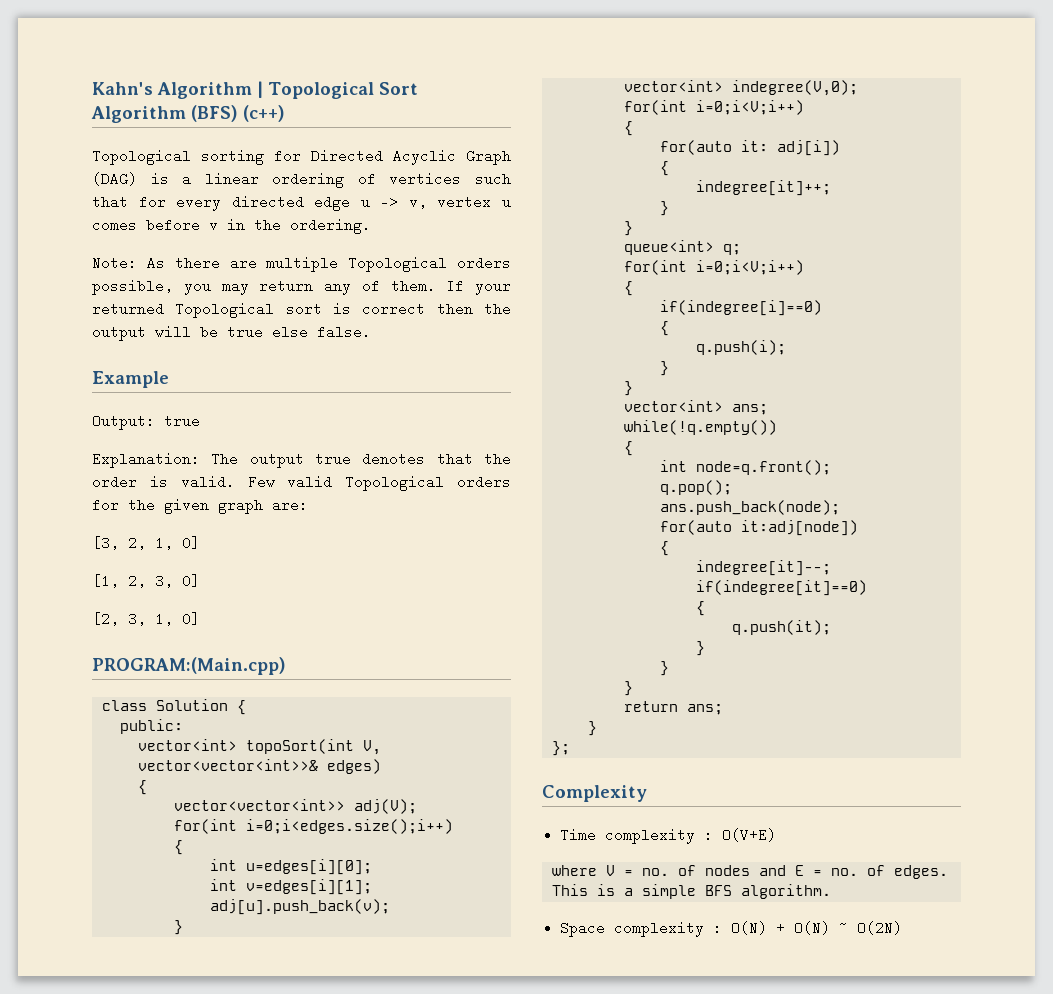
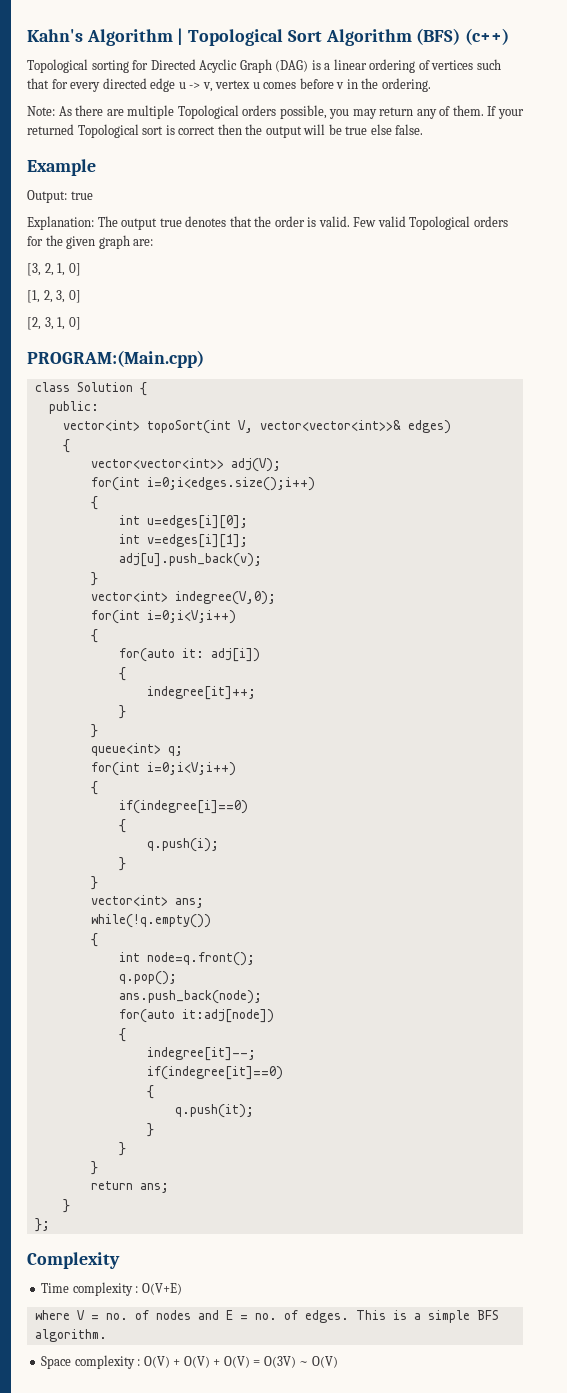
[731,921,903,935] O(N) + O(N) ~ O(2N) -> [143,1356,338,1368] O(V) + O(V) + O(V) = O(3V) ~ O(V)

